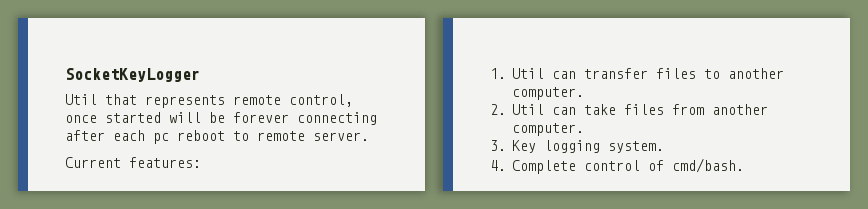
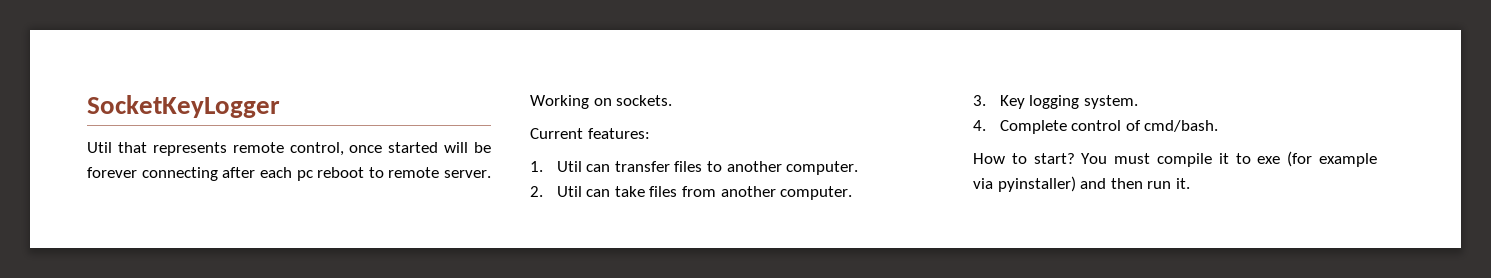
(369, 136) none -> [530,95,673,109] Working on sockets.
(744, 165) none -> [973,151,1377,167] [973,176,1190,192] // How to start? You must compile it to exe (for example via pyinstaller) and then run it.

